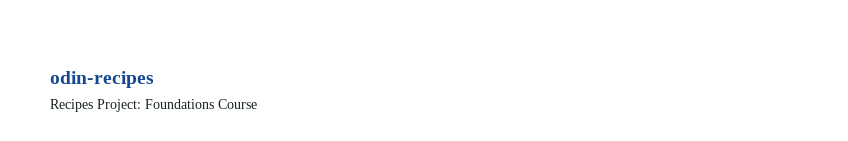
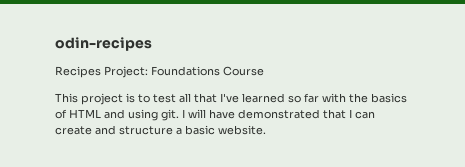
(257, 104) none -> [55,93,407,105] [55,109,375,121] [55,125,266,135] // This project is to test all that I've learned so far with the basics of HTML and using git. I will have demonstrated that I can create and structure a basic website.

